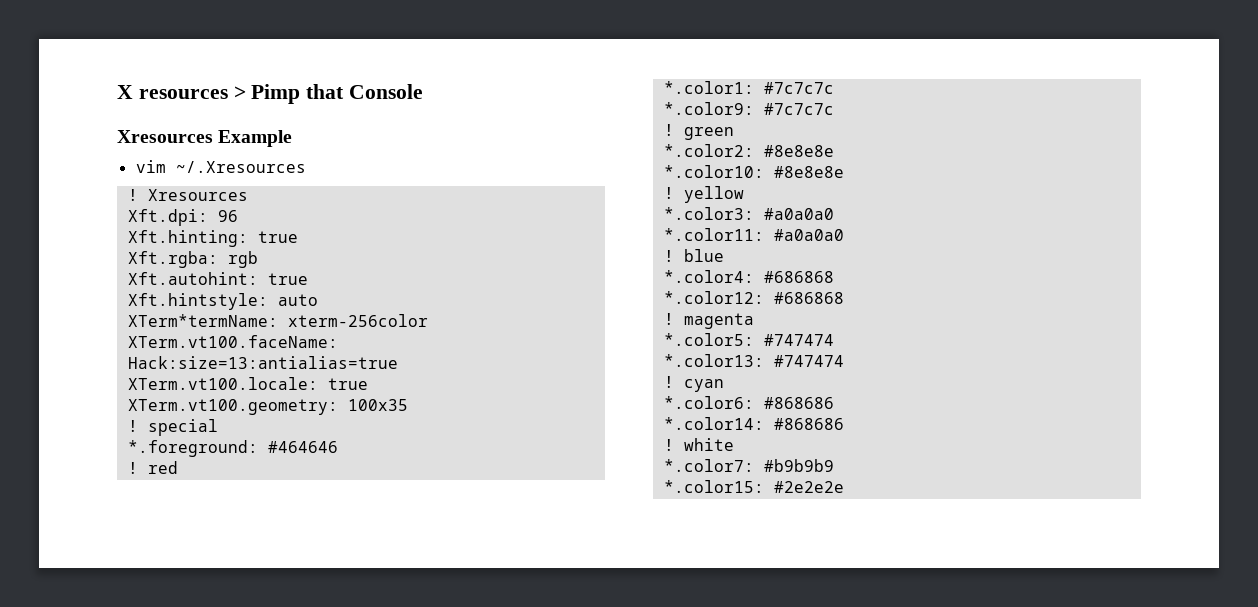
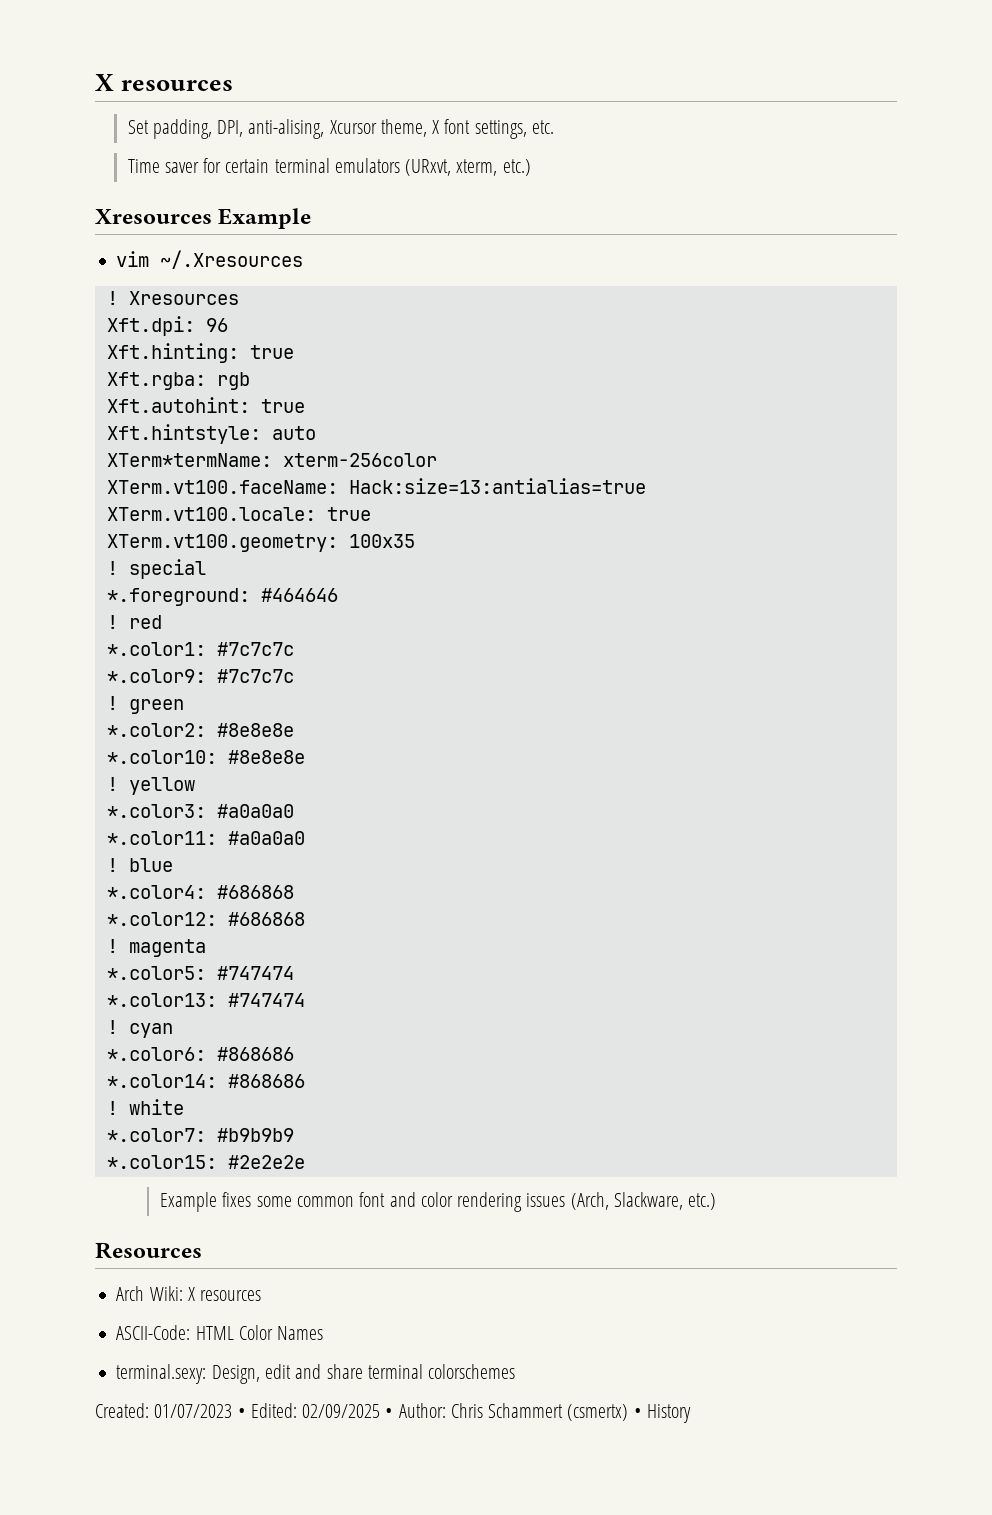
[117,84,424,104] X resources > Pimp that Console -> [95,74,234,91] [127,119,554,139] [127,158,531,176] X resources // Set padding, DPI, anti-alising, Xcursor theme, X font settings, etc. // Time saver for certain terminal emulators (URxvt, xterm, etc.)
(844, 487) none -> [160,1192,717,1212] [95,1242,202,1259] [116,1286,262,1301] [116,1325,324,1340] [116,1364,516,1384] [95,1403,691,1423] // Example fixes some common font and color rendering issues (Arch, Slackware, etc.) // Resources // Arch Wiki: X resources // ASCII-Code: HTML Color Names // terminal.sexy: Design, edit and share terminal colorschemes // Created: 01/07/2023 • Edited: 02/09/2025 • Author: Chris Schammert (csmertx) • History

